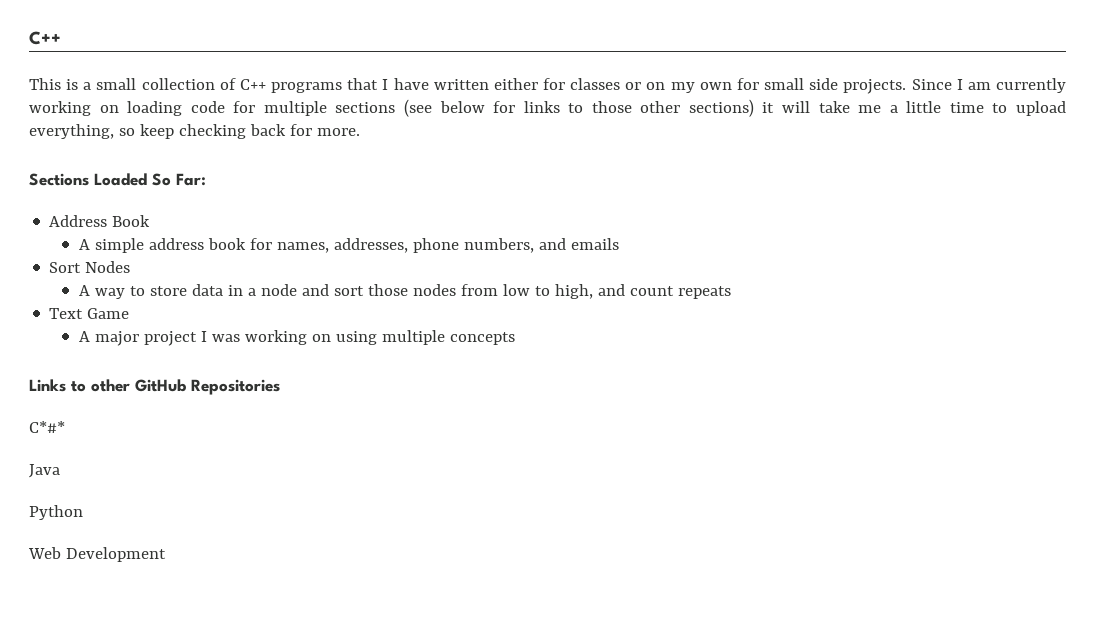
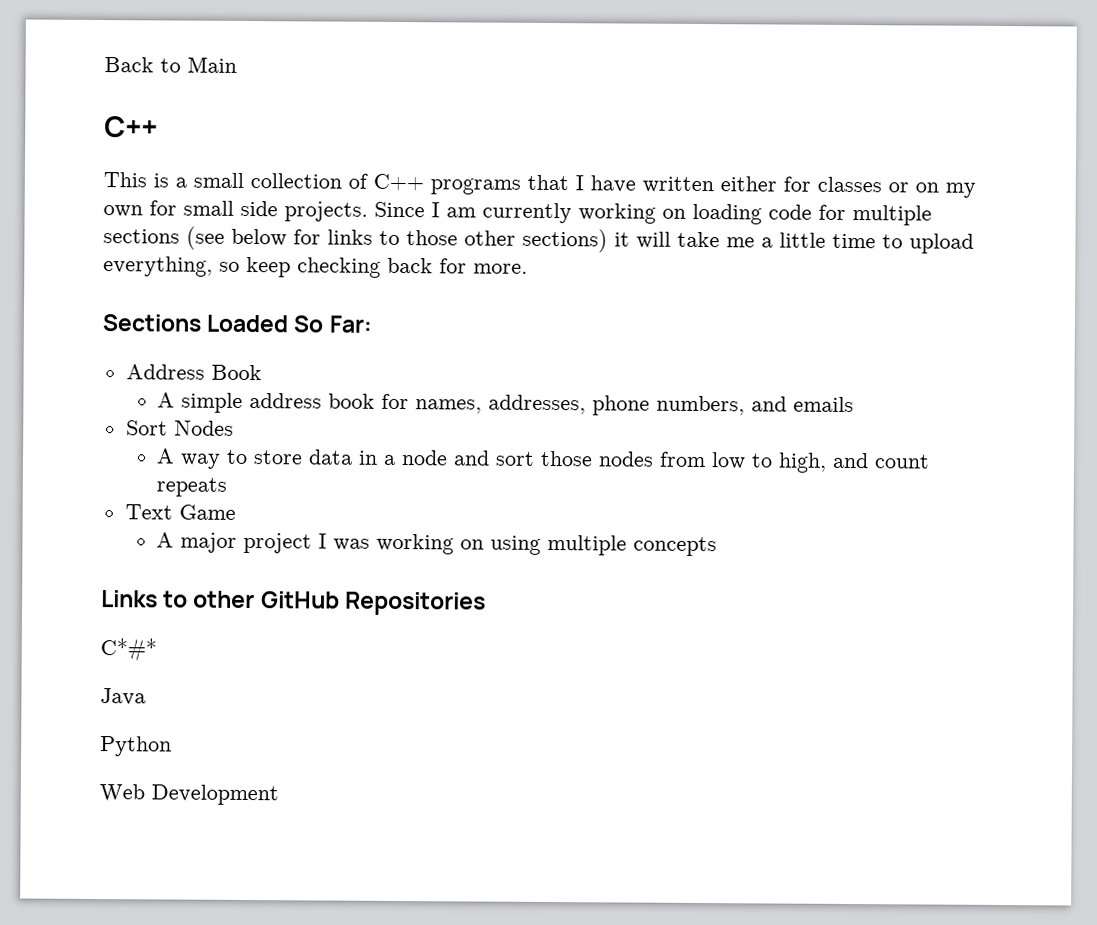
(29, 38) none -> [104,56,237,73] Back to Main //

